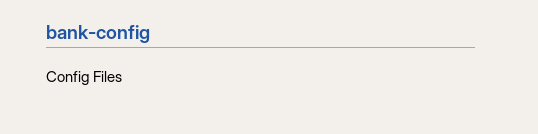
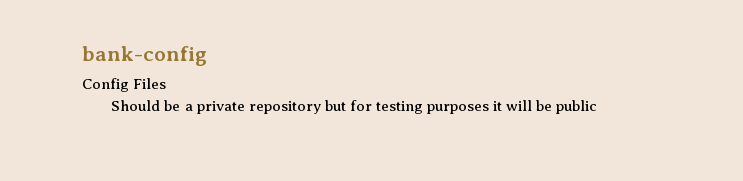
(123, 76) none -> [111,100,598,114] // Should be a private repository but for testing purposes it will be public

